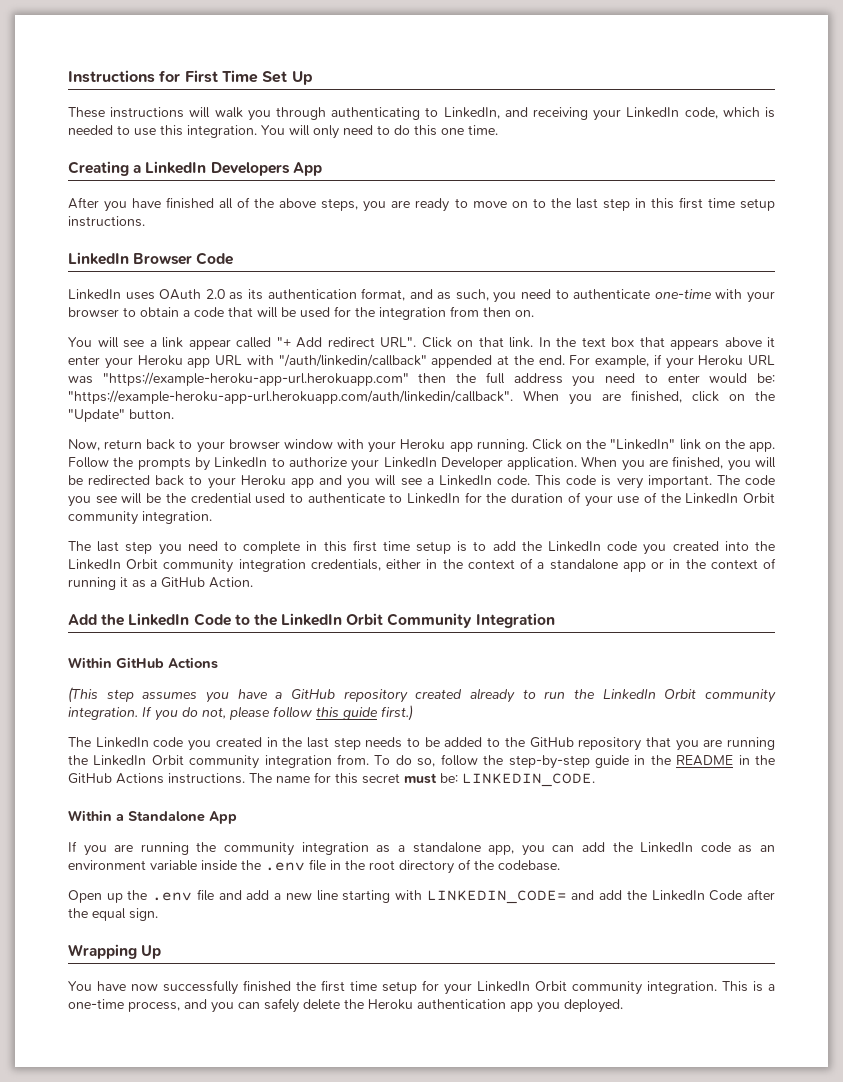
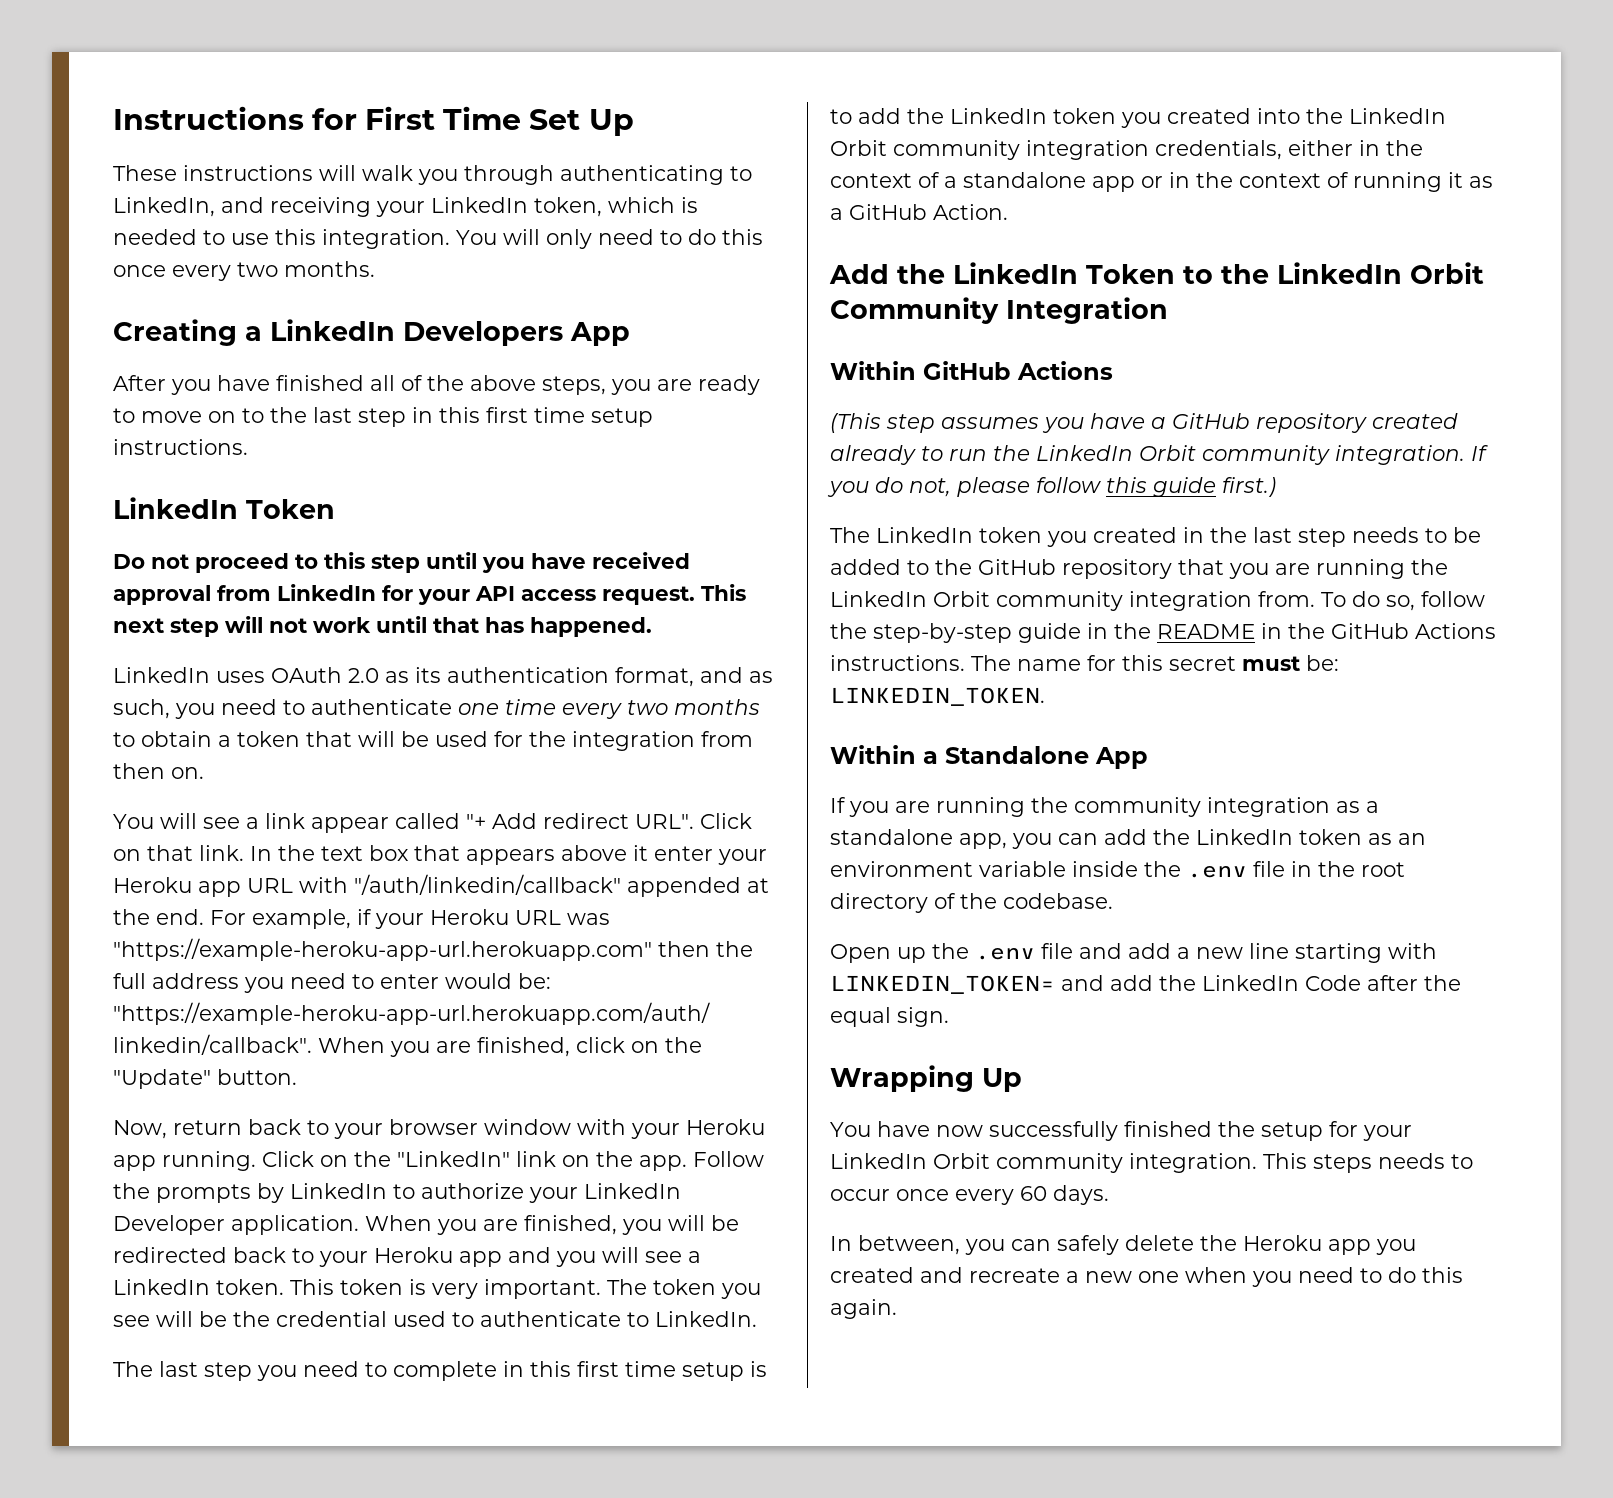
[684,107,718,119] code, -> [534,197,602,217] token,
[441,125,498,135] one time. -> [113,261,375,281] once every two months.
[133,252,234,265] Browser Code -> [246,499,335,519] [113,552,690,573] [113,584,746,605] [113,616,652,637] Token // Do not proceed to this step until you have received approval from LinkedIn for your API access request. This next step will not work until that has happened.
[654,289,775,303] [68,307,119,318] one-time with your browser -> [458,699,760,719] one time every two months
[194,307,224,317] code -> [237,731,300,747] token
[496,475,597,486] code. This code -> [216,1279,403,1295] token. This token
[744,475,775,485] code -> [653,1279,716,1295] token
[406,492,776,507] [68,511,212,525] LinkedIn for the duration of your use of the LinkedIn Orbit community integration. -> [655,1311,757,1327] LinkedIn.
[607,541,638,551] code -> [1053,108,1116,124] token
[193,613,231,626] Code -> [1086,264,1175,284] Token
[153,737,184,747] code -> [979,527,1042,543] token
[462,773,595,787] LINKEDIN_CODE. -> [830,687,1045,706] LINKEDIN_TOKEN.
[700,842,731,852] code -> [1299,829,1362,845] token
[426,890,567,904] LINKEDIN_CODE= -> [830,975,1055,994] LINKEDIN_TOKEN=
[321,980,377,992] first time -> (1255, 1129) none
[753,981,775,992] [68,999,207,1012] is a one-time process, and -> [1313,1153,1473,1173] [830,1185,1109,1205] [830,1235,960,1255] steps needs to occur once every 60 days. // In between,
[417,999,506,1009] authentication -> (1322, 1243) none
[564,999,623,1013] deployed. -> [830,1267,1463,1287] [830,1299,897,1319] created and recreate a new one when you need to do this again.

